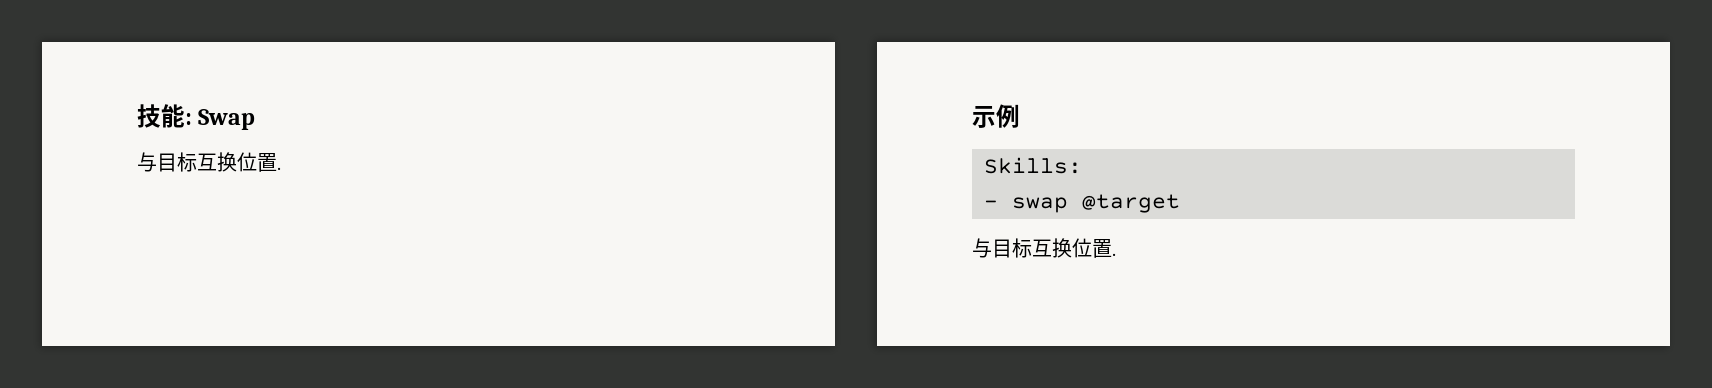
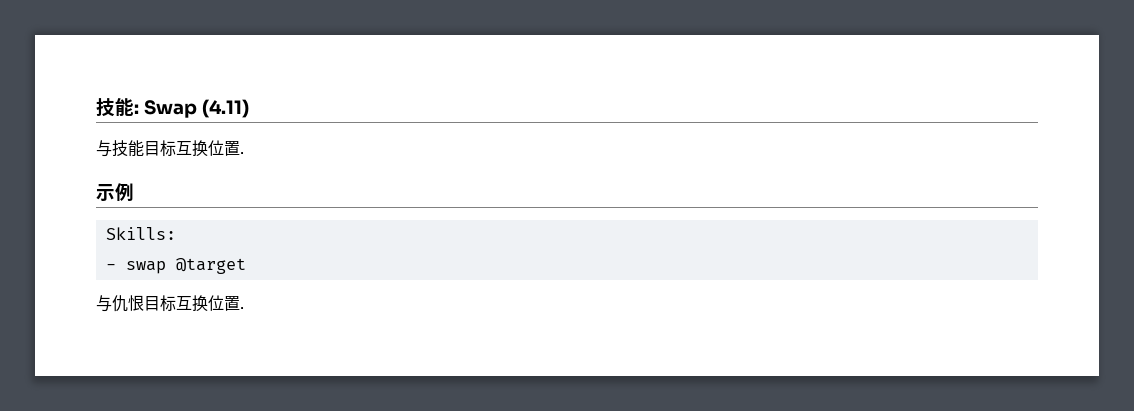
[137,152,157,172] // 与 -> [201,99,249,118] [96,140,144,157] (4.11) // 与技能
(992, 248) none -> [112,295,144,312] 仇恨

